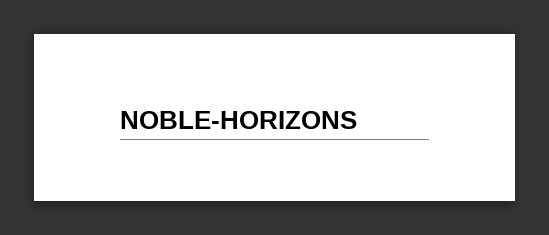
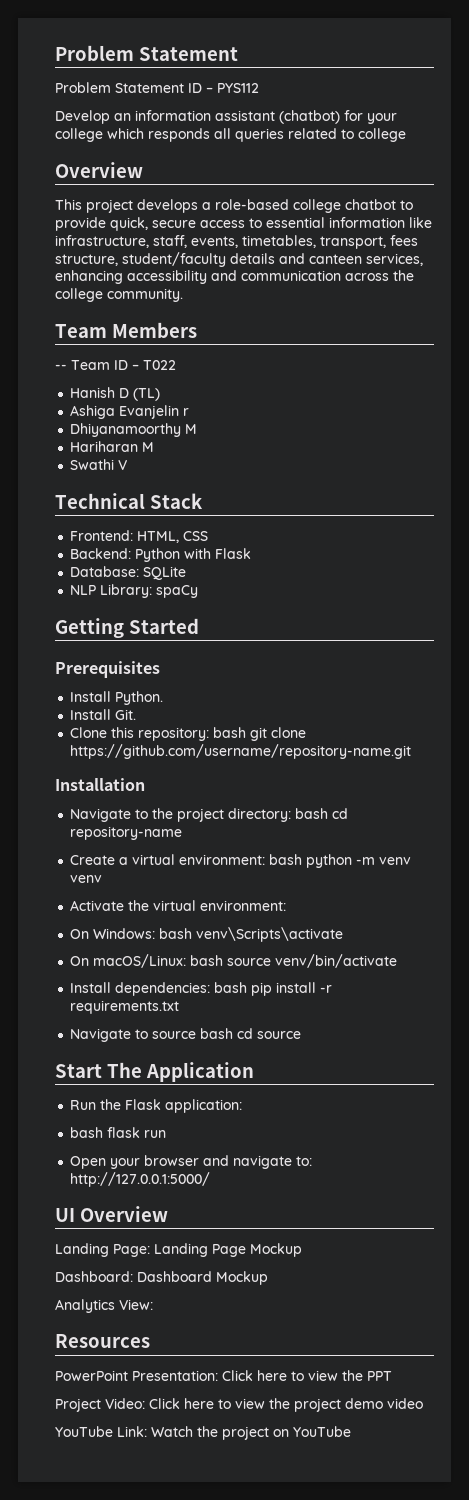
[120,111,357,129] NOBLE-HORIZONS -> [55,45,238,61] [55,82,259,93] [55,110,397,124] [55,128,406,142] [55,162,143,178] [55,199,413,213] [55,217,432,231] [55,235,418,249] [55,252,423,267] [55,270,414,284] [55,288,183,302] [55,322,197,338] [55,360,176,370] [70,387,161,401] [70,405,190,419] [70,423,198,437] [70,441,155,452] [70,459,128,470] [55,493,203,509] [70,530,209,543] [70,548,252,562] [70,566,187,580] [70,584,199,598] [55,618,199,638] [55,661,160,678] [70,691,164,705] [70,709,137,720] [70,727,307,741] [70,744,412,759] [55,778,145,791] [70,808,349,822] [70,826,183,840] [70,854,412,868] [70,875,103,883] [70,900,287,911] [70,927,344,942] [70,954,398,968] [70,982,333,996] [70,1000,180,1014] [70,1028,302,1042] [55,1062,254,1082] [70,1099,243,1113] [70,1127,167,1138] [70,1155,313,1169] [70,1172,211,1187] [55,1206,168,1222] [55,1243,302,1257] [55,1271,268,1285] [55,1299,153,1313] [55,1334,150,1348] [55,1370,392,1381] [55,1398,423,1412] [55,1426,351,1440] Problem Statement // Problem Statement ID – PYS112 // Develop an information assistant (chatbot) for your college which responds all queries related to college // Overview // This project develops a role-based college chatbot to provide quick, secure access to essential information like infrastructure, staff, events, timetables, transport, fees structure, student/faculty details and canteen services, enhancing accessibility and communication across the college community. // Team Members // -- Team ID – T022 // Hanish D (TL) // Ashiga Evanjelin r // Dhiyanamoorthy M // Hariharan M // Swathi V // Technical Stack // Frontend: HTML, CSS // Backend: Python with Flask // Database: SQLite // NLP Library: spaCy // Getting Started // Prerequisites // Install Python. // Install Git. // Clone this repository: bash git clone https://github.com/username/repository-name.git // Installation // Navigate to the project directory: bash cd repository-name // Create a virtual environment: bash python -m venv venv // Activate the virtual environment: // On Windows: bash venv\Scripts\activate // On macOS/Linux: bash source venv/bin/activate // Install dependencies: bash pip install -r requirements.txt // Navigate to source bash cd source // Start The Application // Run the Flask application: // bash flask run // Open your browser and navigate to: http://127.0.0.1:5000/ // UI Overview // Landing Page: Landing Page Mockup // Dashboard: Dashboard Mockup // Analytics View: // Resources // PowerPoint Presentation: Click here to view the PPT // Project Video: Click here to view the project demo video // YouTube Link: Watch the project on YouTube

